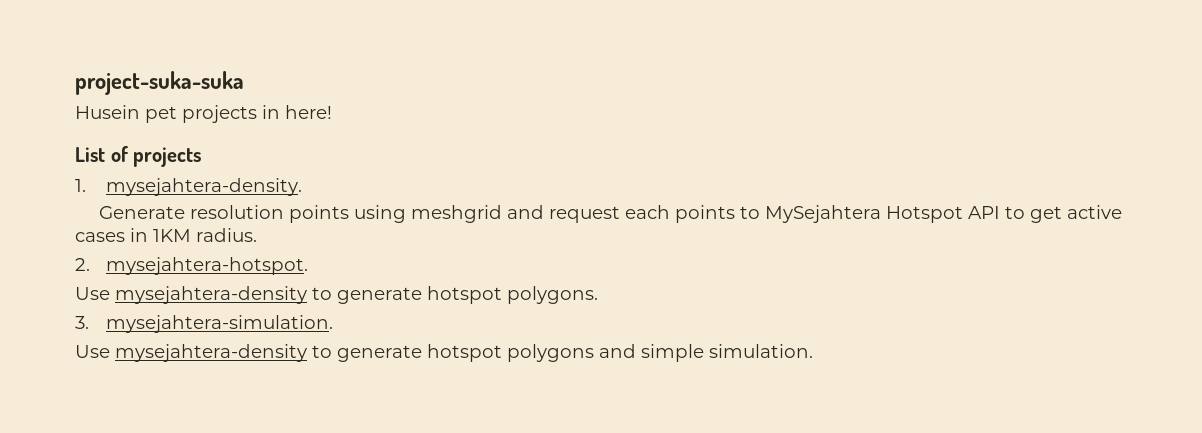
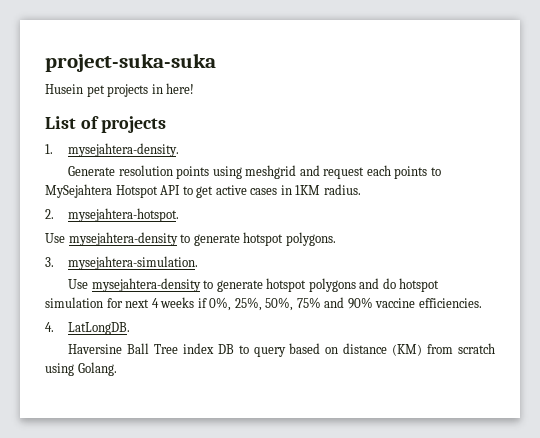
[641,344,813,362] simple simulation. -> [382,278,440,292] [45,297,482,311] [45,322,131,335] [68,343,496,357] [45,362,117,376] do hotspot simulation for next 4 weeks if 0%, 25%, 50%, 75% and 90% vaccine efficiencies. // 4. LatLongDB. // Haversine Ball Tree index DB to query based on distance (KM) from scratch using Golang.

